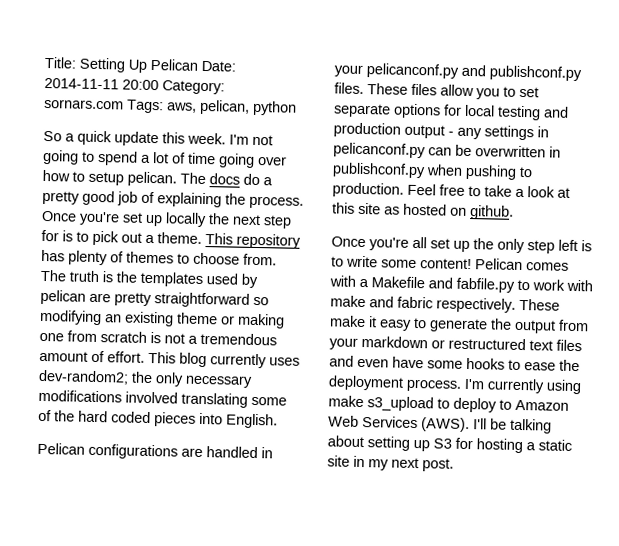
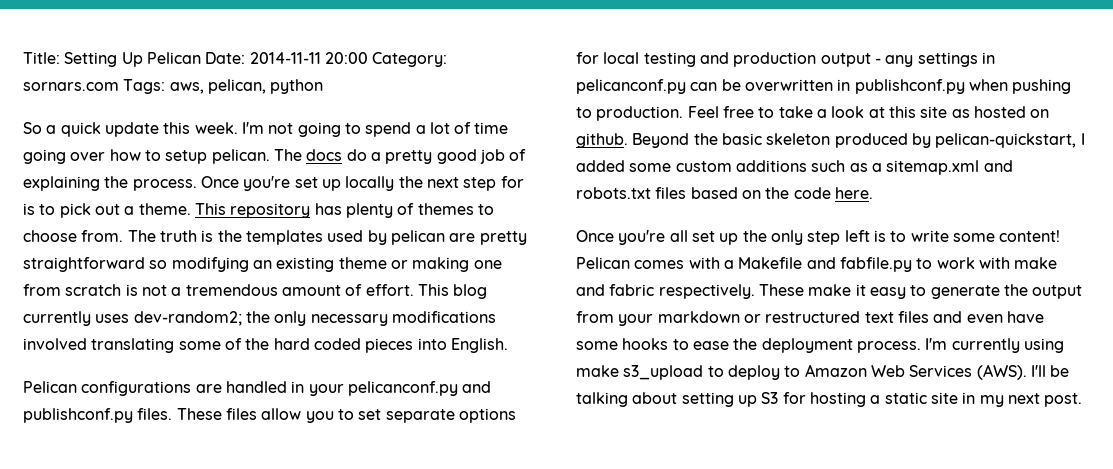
(514, 212) none -> [632,133,1085,148] [576,160,1013,175] [576,187,873,199] Beyond the basic skeleton produced by pelican-quickstart, I added some custom additions such as a sitemap.xml and robots.txt files based on the code here.

